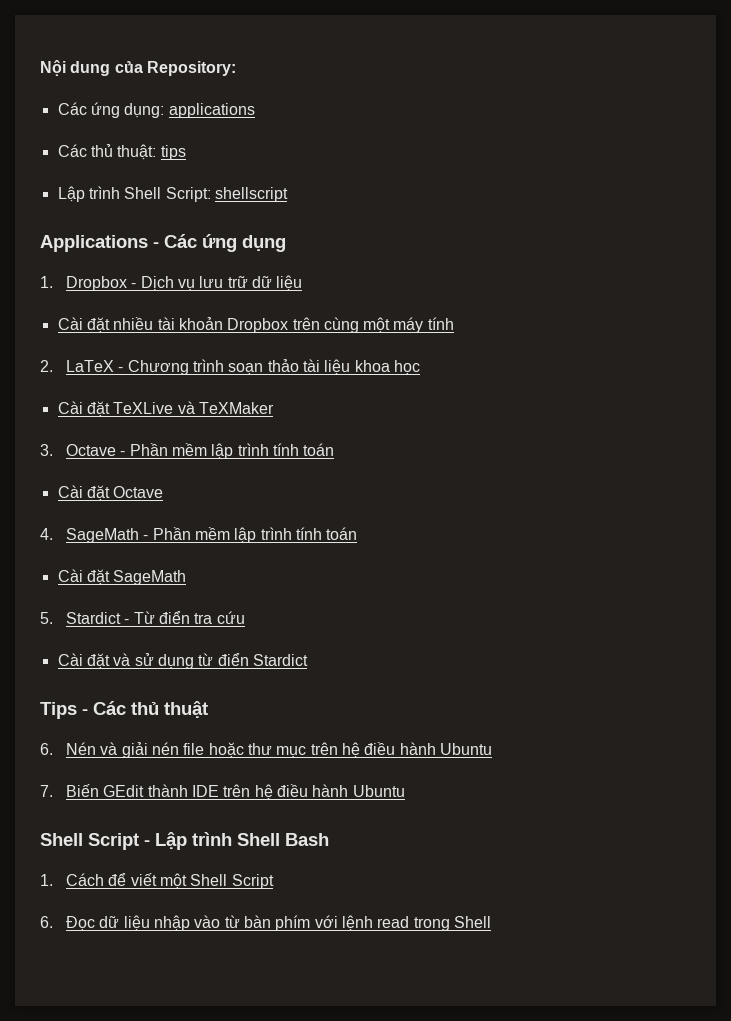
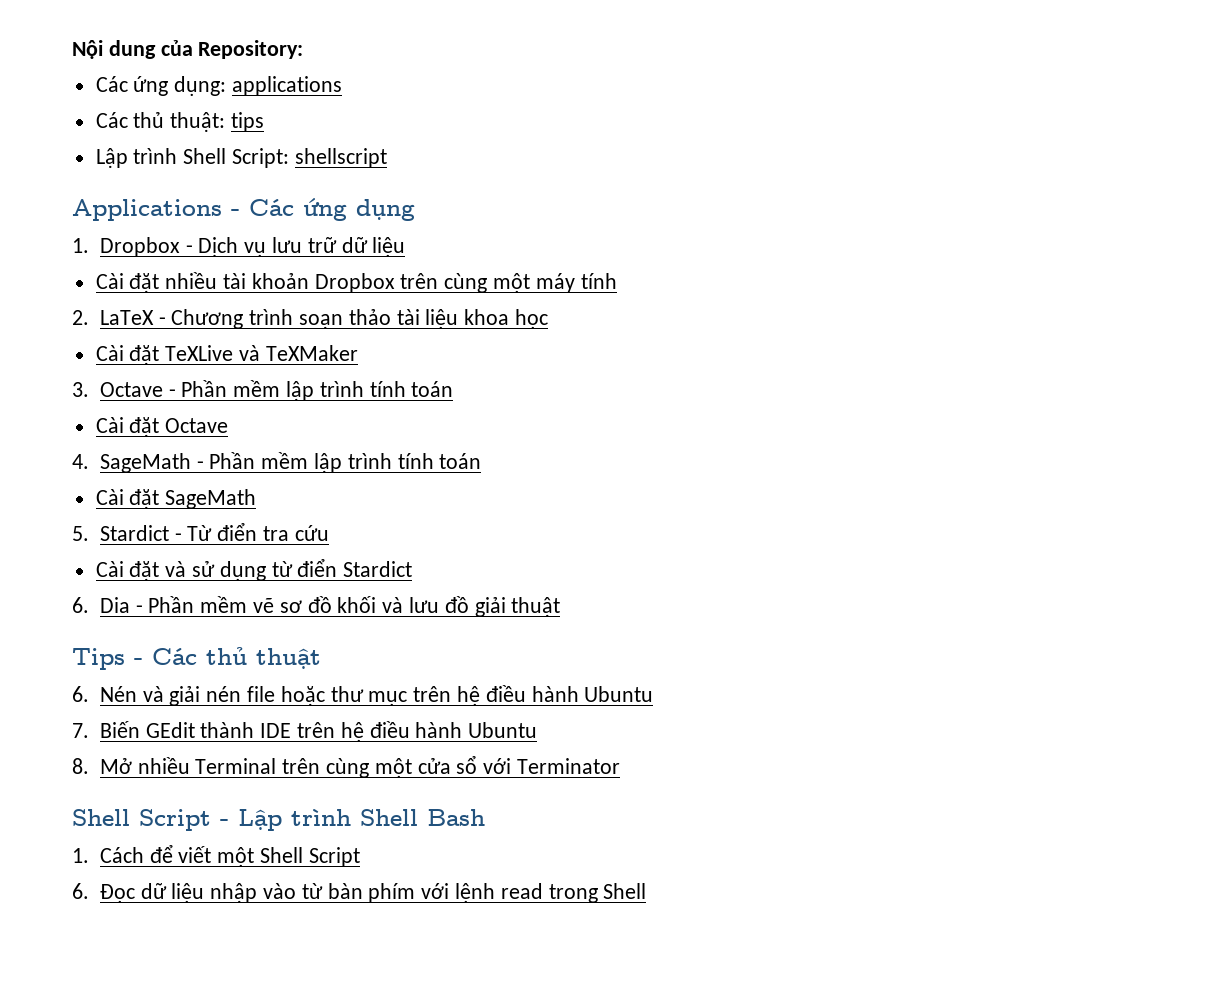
(308, 660) none -> [72,596,561,617] // 6. Dia - Phần mềm vẽ sơ đồ khối và lưu đồ giải thuật
(405, 791) none -> [72,756,620,778] // 8. Mở nhiều Terminal trên cùng một cửa sổ với Terminator

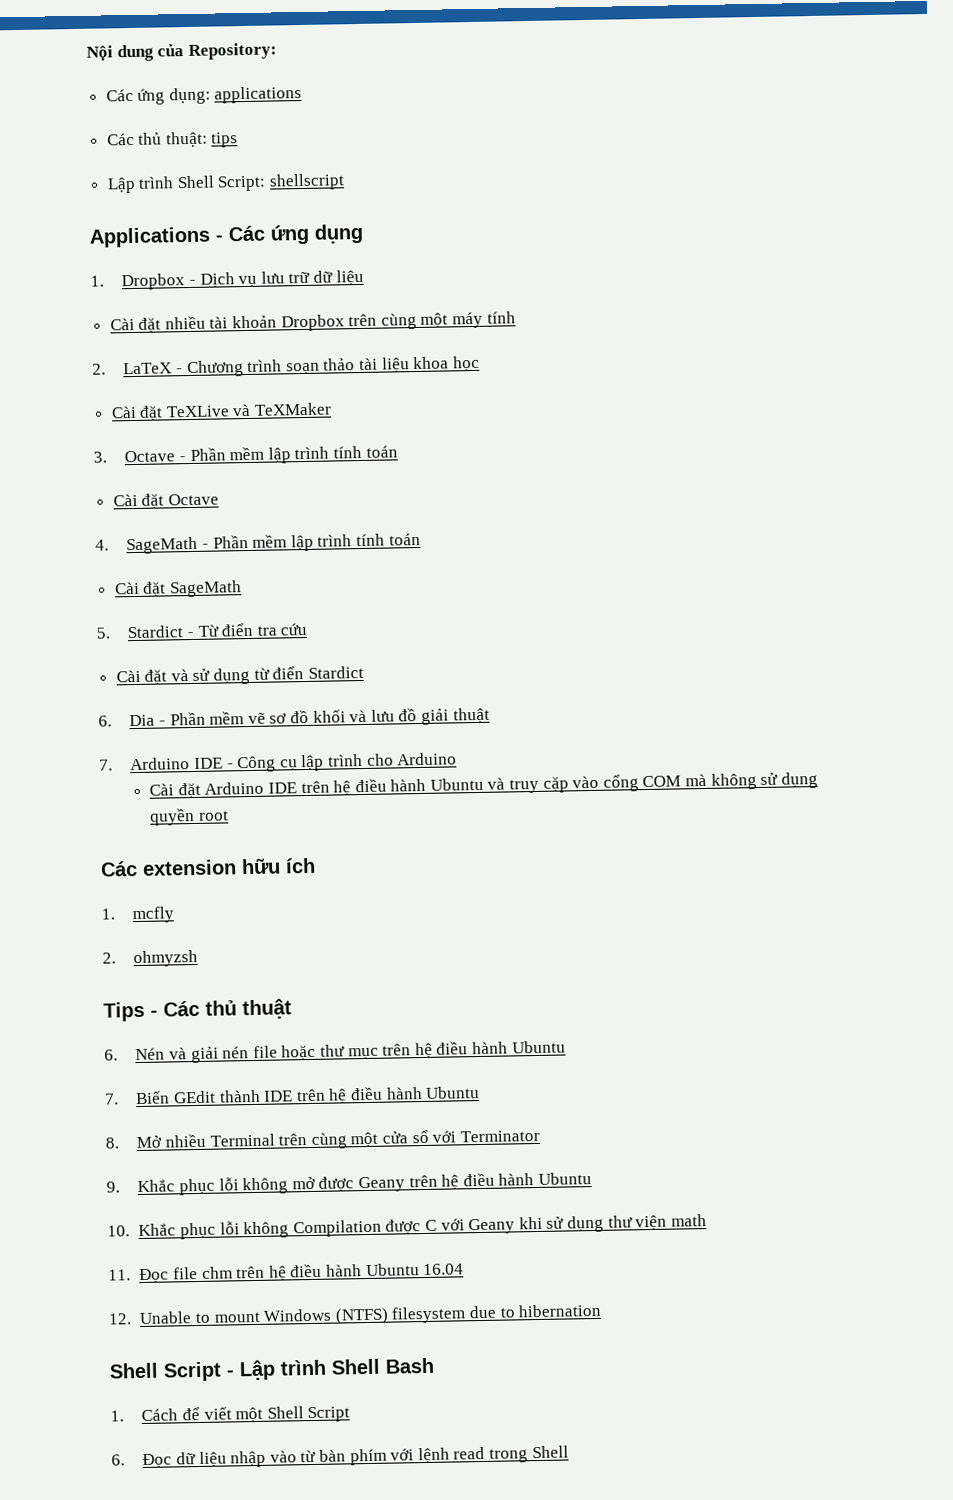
(561, 607) none -> [99,752,458,773] [149,771,818,799] [149,807,229,826] [100,857,316,877] [101,906,175,924] [102,949,199,968] // 7. Arduino IDE - Công cụ lập trình cho Arduino // Cài đặt Arduino IDE trên hệ điều hành Ubuntu và truy cặp vào cổng COM mà không sử dụng quyền root // Các extension hữu ích // 1. mcfly // 2. ohmyzsh
(620, 766) none -> [106,1172,592,1196] [107,1214,707,1240] [108,1263,465,1284] [108,1303,602,1325] // 9. Khắc phục lỗi không mở được Geany trên hệ điều hành Ubuntu // 10. Khắc phục lỗi không Compilation được C với Geany khi sử dụng thư viện math // 11. Đọc file chm trên hệ điều hành Ubuntu 16.04 // 12. Unable to mount Windows (NTFS) filesystem due to hibernation

